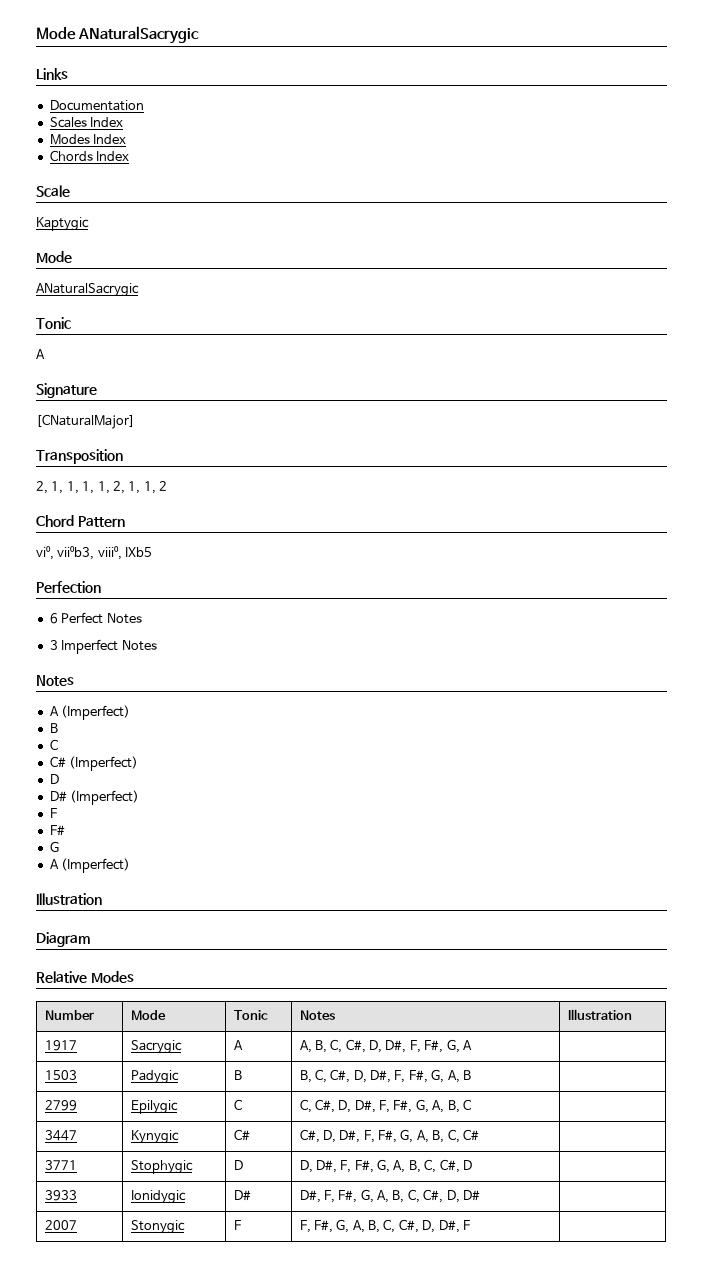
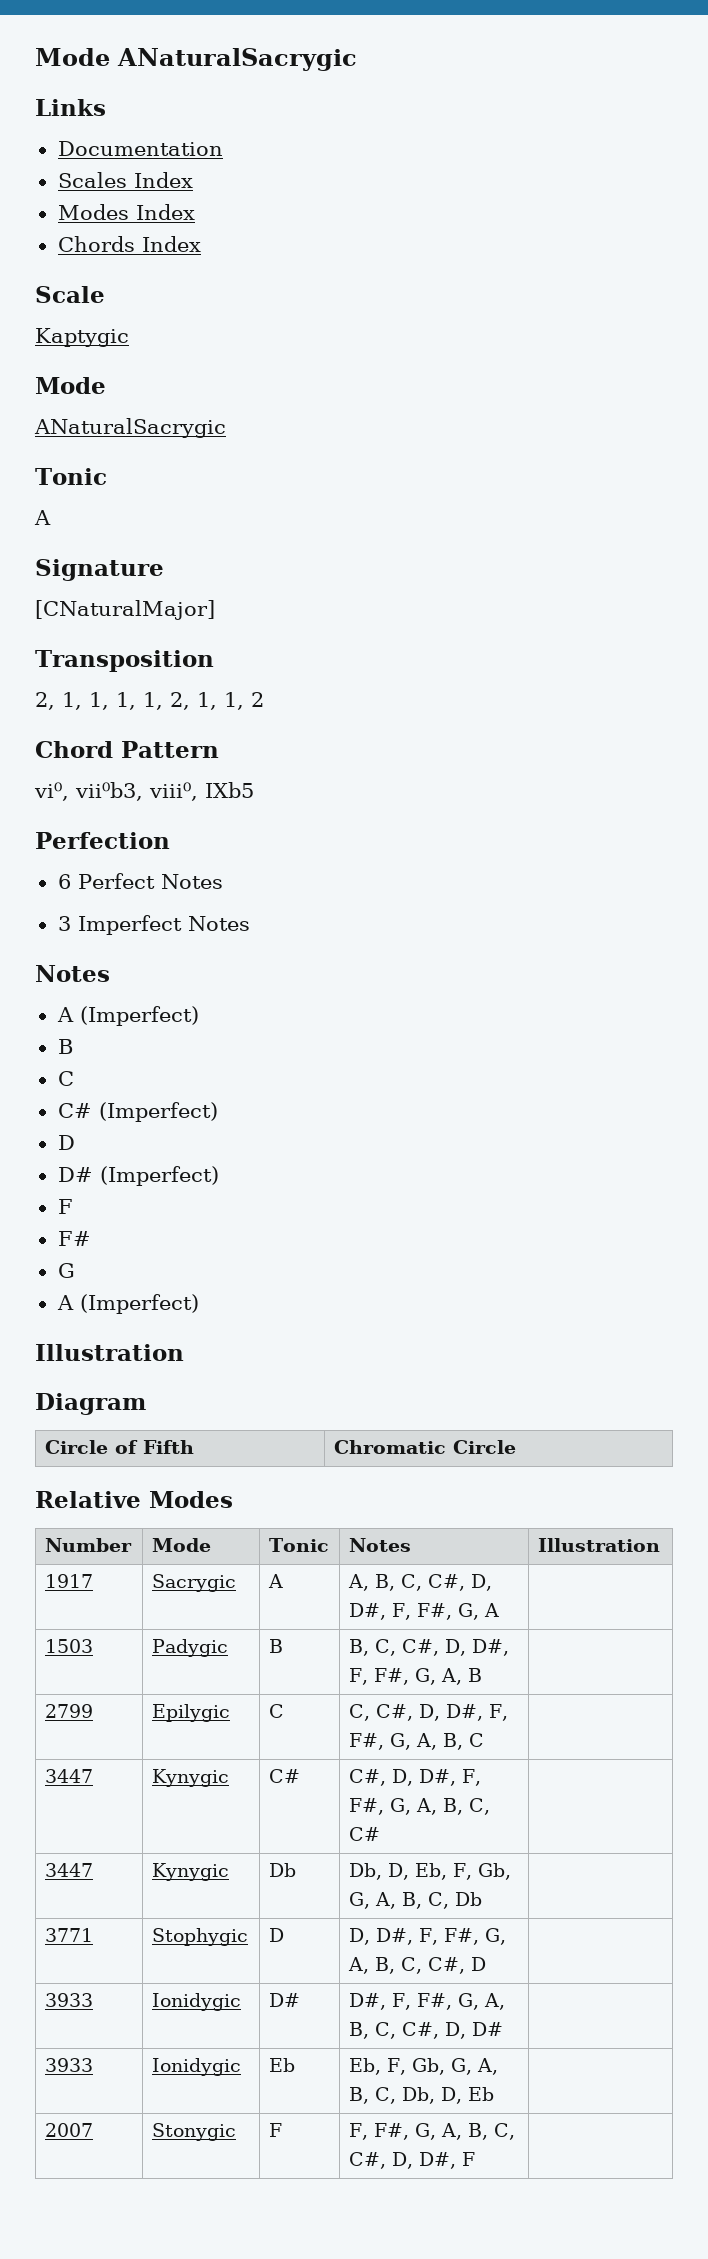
(90, 939) none -> [45,1440,195,1454] [334,1440,517,1454] // Circle of Fifth | Chromatic Circle
(479, 1135) none -> [45,1863,94,1877] [152,1863,230,1881] [269,1863,297,1877] [349,1863,511,1880] [349,1892,483,1909] // 3447 | Kynygic | Db | Db, D, Eb, F, Gb, G, A, B, C, Db |
(480, 1195) none -> [45,2058,94,2072] [152,2058,242,2076] [269,2058,296,2072] [349,2058,498,2075] [349,2087,495,2104] // 3933 | Ionidygic | Eb | Eb, F, Gb, G, A, B, C, Db, D, Eb |

